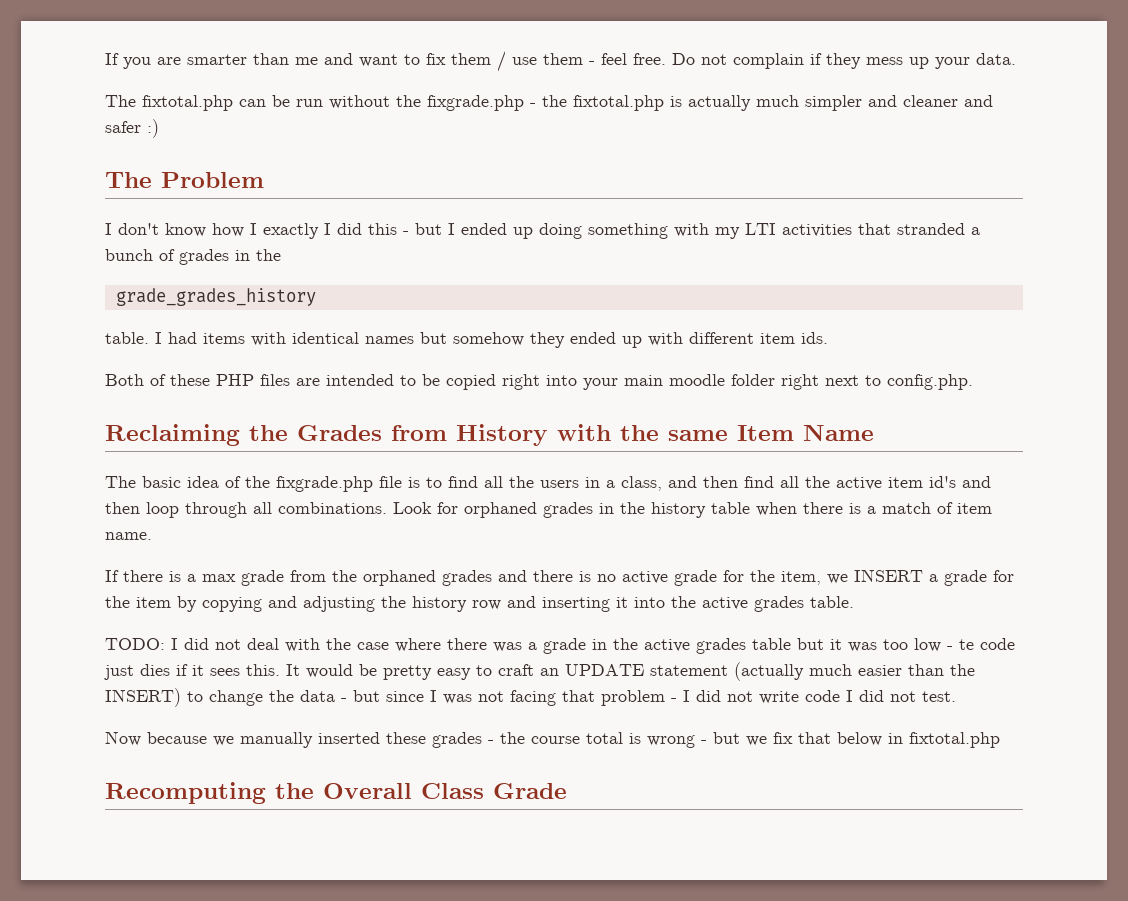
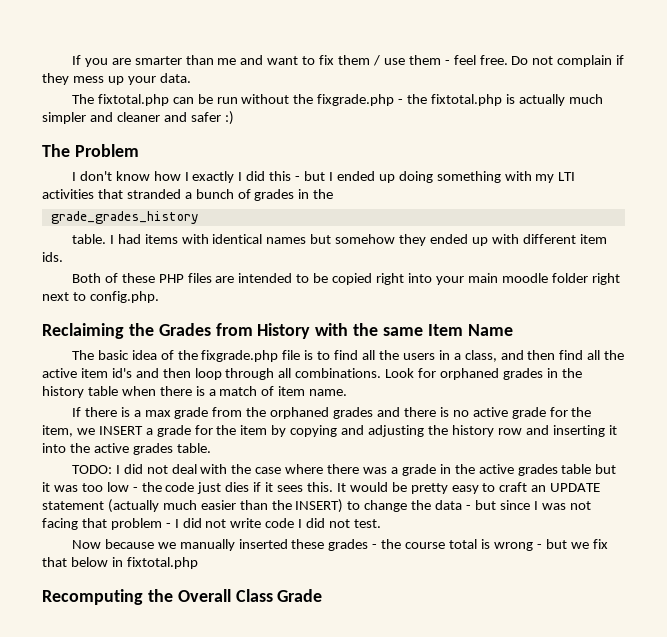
[959,639,974,650] te -> [141,482,162,492] the

